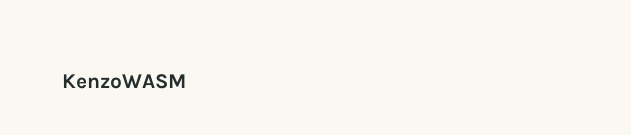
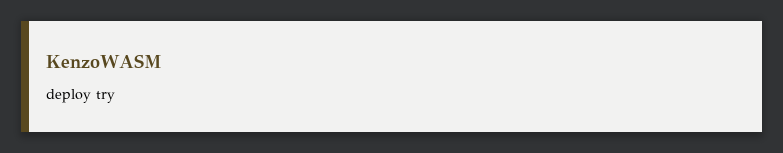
(186, 81) none -> [46,89,115,103] // deploy try

